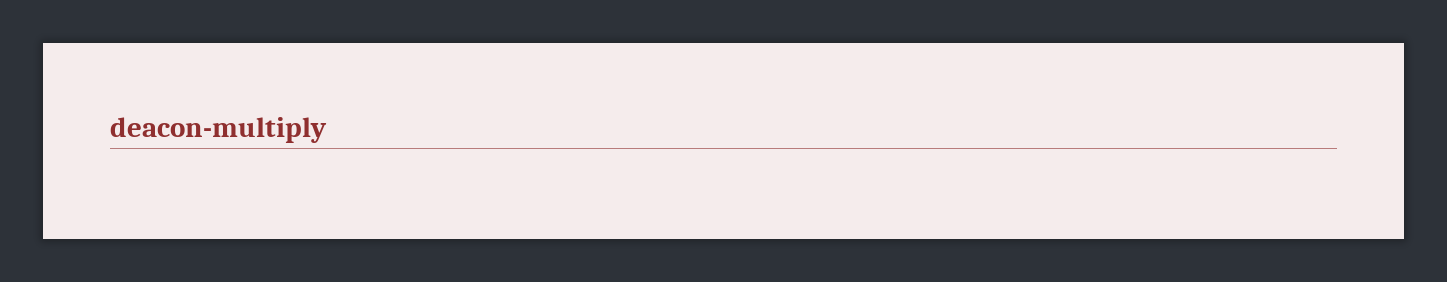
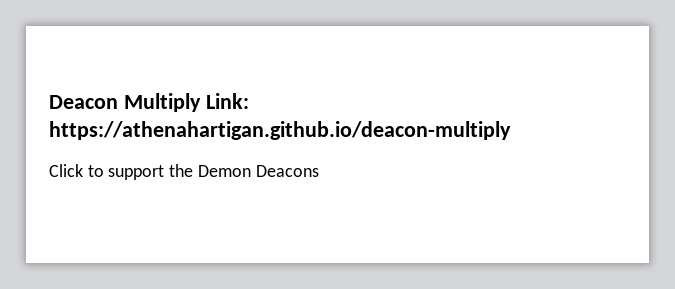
[110,117,327,143] deacon-multiply -> [49,93,249,112] [49,121,511,140] [49,164,319,180] Deacon Multiply Link: https://athenahartigan.github.io/deacon-multiply // Click to support the Demon Deacons

